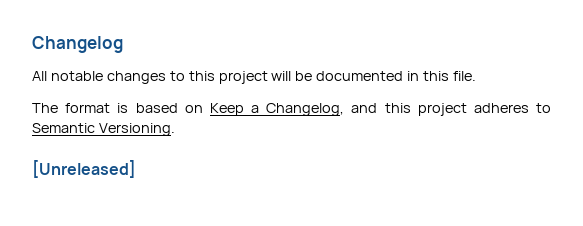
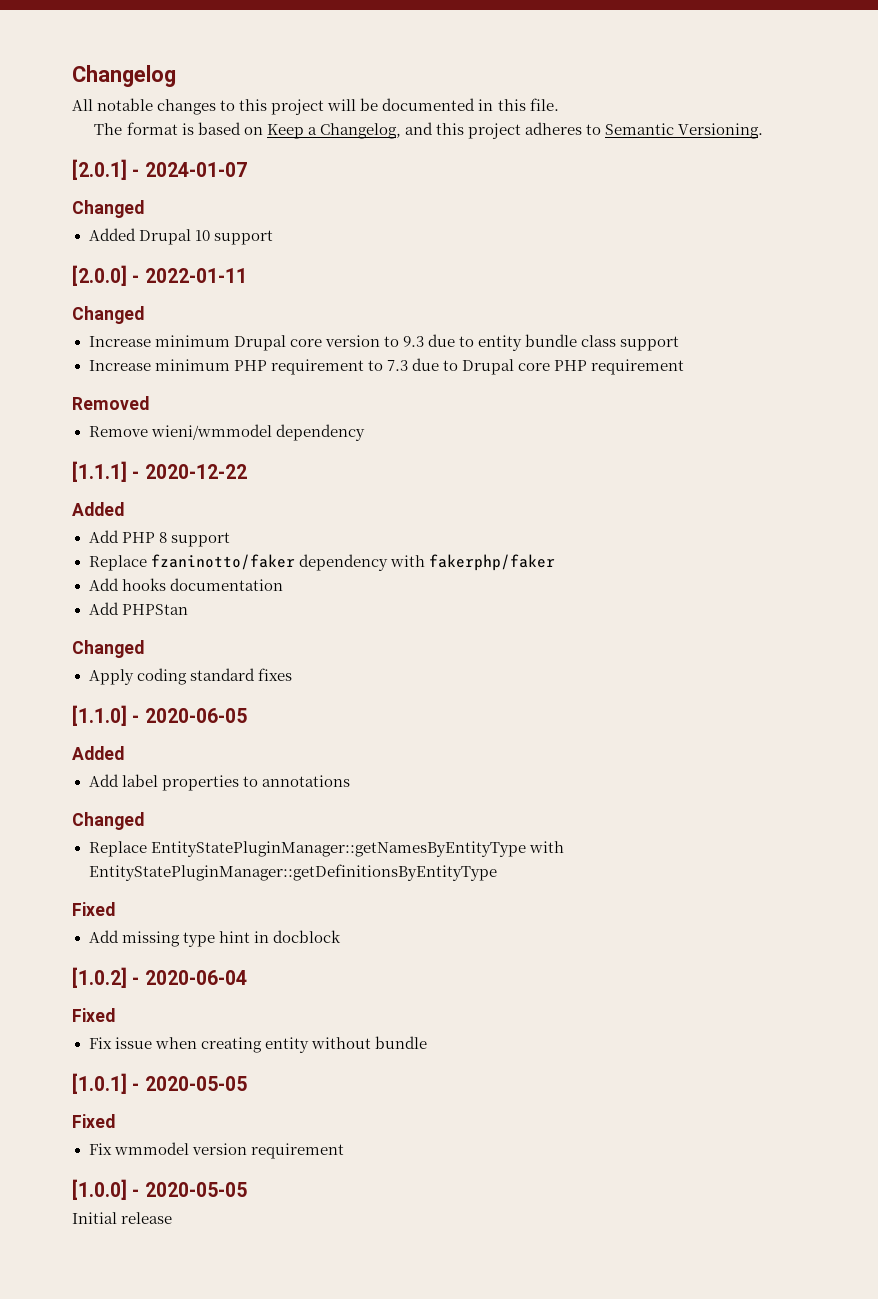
[32,160,136,178] [Unreleased] -> [72,159,247,180] [72,200,144,218] [88,228,273,245] [72,265,247,286] [72,306,144,324] [88,334,680,351] [88,358,685,375] [72,396,149,410] [88,424,365,441] [72,461,247,482] [72,502,124,516] [88,530,230,547] [88,554,555,571] [88,578,283,591] [88,602,188,615] [72,640,144,658] [88,668,292,685] [72,705,247,726] [72,746,124,760] [88,774,350,791] [72,812,144,830] [88,841,564,857] [88,864,497,881] [72,902,115,916] [88,930,341,947] [72,967,247,988] [72,1008,115,1022] [88,1036,427,1053] [72,1073,247,1094] [72,1114,115,1128] [88,1142,344,1159] [72,1179,247,1200] [72,1212,173,1224] [2.0.1] - 2024-01-07 // Changed // Added Drupal 10 support // [2.0.0] - 2022-01-11 // Changed // Increase minimum Drupal core version to 9.3 due to entity bundle class support // Increase minimum PHP requirement to 7.3 due to Drupal core PHP requirement // Removed // Remove wieni/wmmodel dependency // [1.1.1] - 2020-12-22 // Added // Add PHP 8 support // Replace fzaninotto/faker dependency with fakerphp/faker // Add hooks documentation // Add PHPStan // Changed // Apply coding standard fixes // [1.1.0] - 2020-06-05 // Added // Add label properties to annotations // Changed // Replace EntityStatePluginManager::getNamesByEntityType with EntityStatePluginManager::getDefinitionsByEntityType // Fixed // Add missing type hint in docblock // [1.0.2] - 2020-06-04 // Fixed // Fix issue when creating entity without bundle // [1.0.1] - 2020-05-05 // Fixed // Fix wmmodel version requirement // [1.0.0] - 2020-05-05 // Initial release

